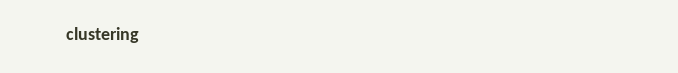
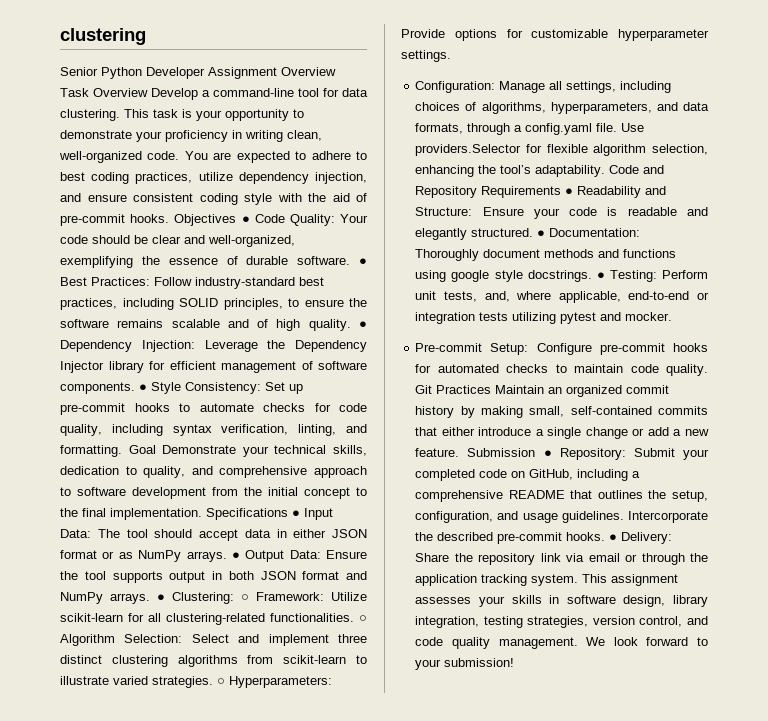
[66,27,139,43] clustering -> [60,28,146,45] [60,67,336,79] [60,88,368,100] [60,109,304,121] [60,130,322,142] [59,151,367,163] [60,172,367,184] [60,193,367,205] [60,214,368,226] [60,235,295,247] [60,256,367,268] [60,277,324,289] [60,298,367,310] [60,319,367,331] [60,340,367,352] [60,361,367,373] [60,382,303,394] [60,403,367,415] [60,424,368,436] [60,445,367,457] [60,466,367,478] [60,487,367,499] [60,508,333,520] [60,529,367,541] [60,550,367,562] [60,571,367,583] [60,592,367,604] [60,613,367,625] [60,634,367,646] [60,655,368,667] [60,676,332,688] [401,29,709,41] [401,50,451,62] [415,81,672,93] [415,102,709,114] [415,123,645,135] [415,144,708,156] [415,165,665,177] [415,186,667,198] [415,207,708,219] [415,228,641,240] [415,249,677,261] [415,270,708,282] [415,291,709,303] [415,312,673,324] [415,343,708,355] [415,364,708,376] [415,385,670,397] [415,406,708,418] [415,427,709,439] [415,448,709,460] [415,469,641,481] [415,490,708,502] [415,511,708,523] [415,532,673,544] [415,553,708,565] [415,574,679,586] [415,595,708,607] [415,616,708,628] [415,637,708,649] [415,658,515,670] clustering // Senior Python Developer Assignment Overview Task Overview Develop a command-line tool for data clustering. This task is your opportunity to demonstrate your proficiency in writing clean, well-organized code. You are expected to adhere to best coding practices, utilize dependency injection, and ensure consistent coding style with the aid of pre-commit hooks. Objectives ● Code Quality: Your code should be clear and well-organized, exemplifying the essence of durable software. ● Best Practices: Follow industry-standard best practices, including SOLID principles, to ensure the software remains scalable and of high quality. ● Dependency Injection: Leverage the Dependency Injector library for efficient management of software components. ● Style Consistency: Set up pre-commit hooks to automate checks for code quality, including syntax verification, linting, and formatting. Goal Demonstrate your technical skills, dedication to quality, and comprehensive approach to software development from the initial concept to the final implementation. Specifications ● Input Data: The tool should accept data in either JSON format or as NumPy arrays. ● Output Data: Ensure the tool supports output in both JSON format and NumPy arrays. ● Clustering: ○ Framework: Utilize scikit-learn for all clustering-related functionalities. ○ Algorithm Selection: Select and implement three distinct clustering algorithms from scikit-learn to illustrate varied strategies. ○ Hyperparameters: Provide options for customizable hyperparameter settings. // Configuration: Manage all settings, including choices of algorithms, hyperparameters, and data formats, through a config.yaml file. Use providers.Selector for flexible algorithm selection, enhancing the tool’s adaptability. Code and Repository Requirements ● Readability and Structure: Ensure your code is readable and elegantly structured. ● Documentation: Thoroughly document methods and functions using google style docstrings. ● Testing: Perform unit tests, and, where applicable, end-to-end or integration tests utilizing pytest and mocker. // Pre-commit Setup: Configure pre-commit hooks for automated checks to maintain code quality. Git Practices Maintain an organized commit history by making small, self-contained commits that either introduce a single change or add a new feature. Submission ● Repository: Submit your completed code on GitHub, including a comprehensive README that outlines the setup, configuration, and usage guidelines. Intercorporate the described pre-commit hooks. ● Delivery: Share the repository link via email or through the application tracking system. This assignment assesses your skills in software design, library integration, testing strategies, version control, and code quality management. We look forward to your submission!

